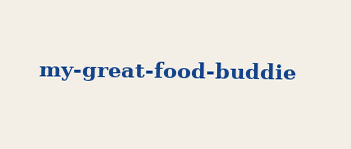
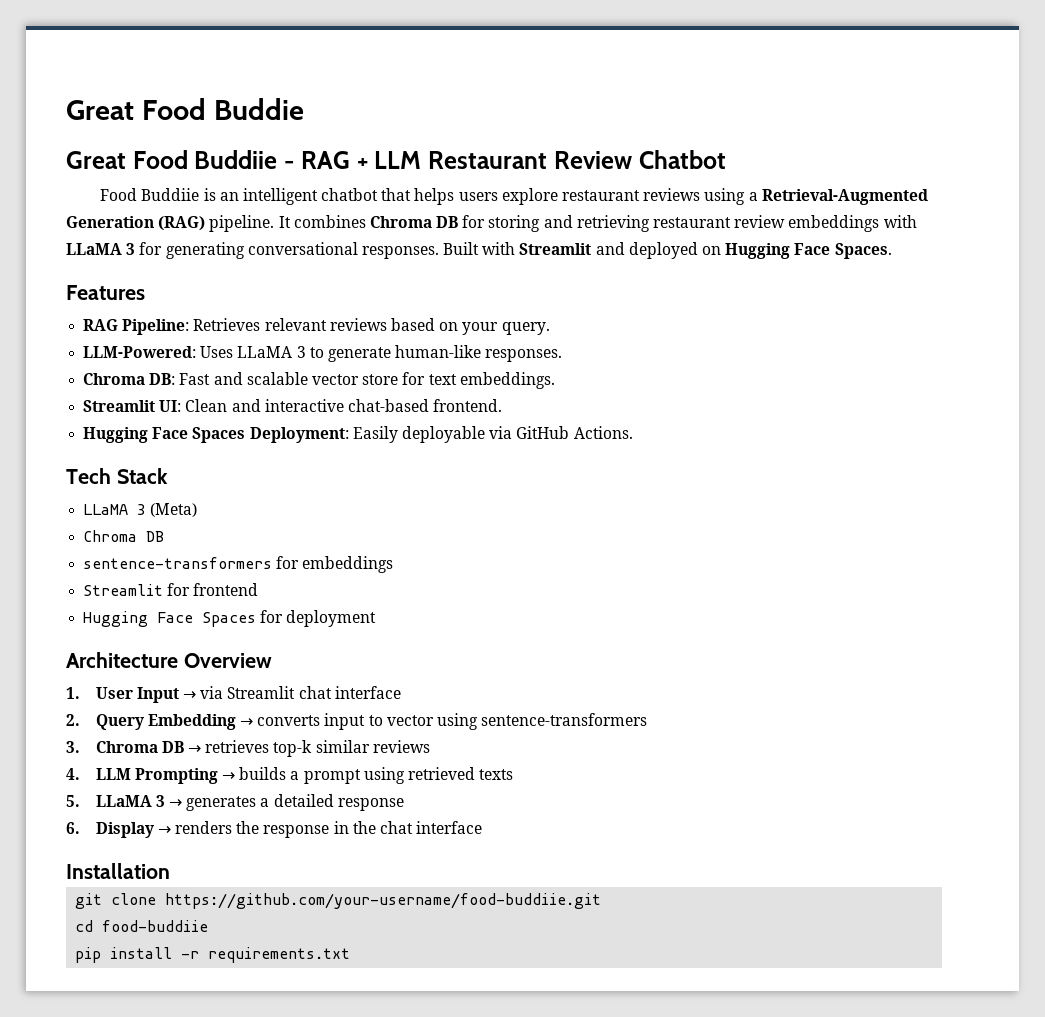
[38,60,297,84] my-great-food-buddie -> [66,98,304,120] [66,150,726,169] [100,188,928,205] [66,215,917,232] [66,242,892,259] [66,285,145,300] [83,318,550,335] [83,345,563,362] [83,372,555,389] [83,399,503,412] [83,426,633,443] [66,468,168,484] [83,503,198,517] [83,530,165,542] [83,556,394,573] [83,583,259,596] [83,610,377,627] [66,652,272,668] [66,686,401,703] [66,713,648,730] [66,740,430,757] [66,767,514,784] [66,794,404,811] [66,821,483,838] [66,863,170,879] [75,893,602,909] [75,920,209,932] [75,947,351,963] Great Food Buddie // Great Food Buddiie - RAG + LLM Restaurant Review Chatbot // Food Buddiie is an intelligent chatbot that helps users explore restaurant reviews using a Retrieval-Augmented Generation (RAG) pipeline. It combines Chroma DB for storing and retrieving restaurant review embeddings with LLaMA 3 for generating conversational responses. Built with Streamlit and deployed on Hugging Face Spaces. // Features // RAG Pipeline: Retrieves relevant reviews based on your query. // LLM-Powered: Uses LLaMA 3 to generate human-like responses. // Chroma DB: Fast and scalable vector store for text embeddings. // Streamlit UI: Clean and interactive chat-based frontend. // Hugging Face Spaces Deployment: Easily deployable via GitHub Actions. // Tech Stack // LLaMA 3 (Meta) // Chroma DB // sentence-transformers for embeddings // Streamlit for frontend // Hugging Face Spaces for deployment // Architecture Overview // 1. User Input → via Streamlit chat interface // 2. Query Embedding → converts input to vector using sentence-transformers // 3. Chroma DB → retrieves top-k similar reviews // 4. LLM Prompting → builds a prompt using retrieved texts // 5. LLaMA 3 → generates a detailed response // 6. Display → renders the response in the chat interface // Installation // git clone https://github.com/your-username/food-buddiie.git // cd food-buddiie // pip install -r requirements.txt

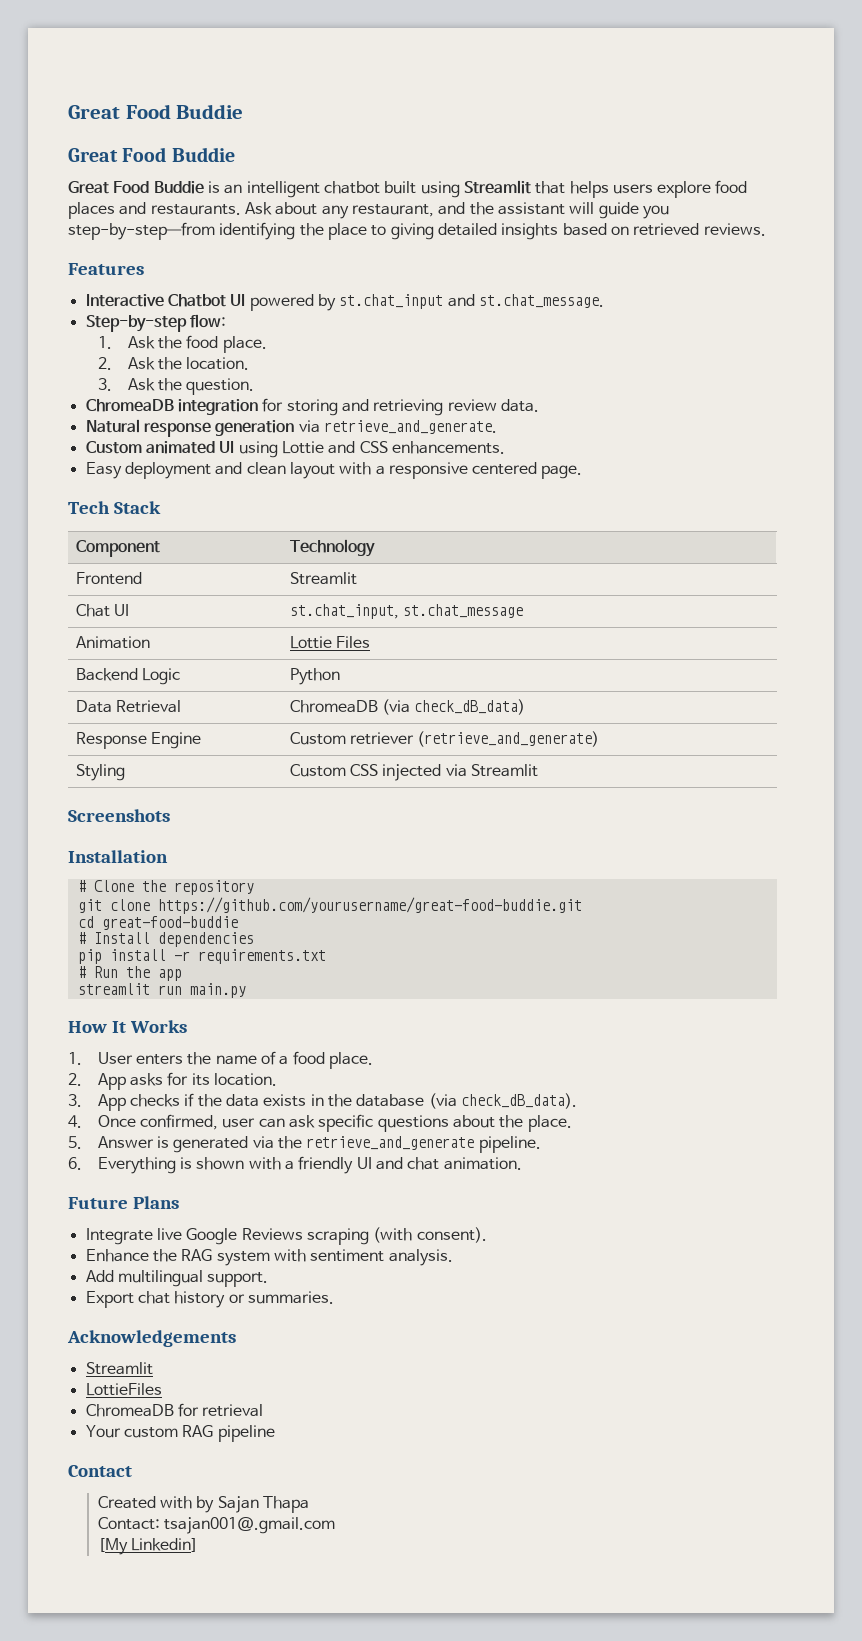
[66,98,304,120] [66,150,726,169] [100,188,200,201] Great Food Buddie // Great Food Buddiie - RAG + LLM Restaurant Review Chatbot // Food Buddiie -> [68,104,244,119] [68,147,235,162] [68,181,204,194] Great Food Buddie // Great Food Buddie // Great Food Buddie
(379, 194) none -> [384,180,531,198] built using Streamlit
[562,188,928,205] [66,215,917,232] [66,242,892,259] [66,285,145,300] [83,318,550,335] [83,345,563,362] [83,372,555,389] [83,399,503,412] [83,426,633,443] [66,468,168,484] [83,503,198,517] [83,530,165,542] [83,556,394,573] [83,583,259,596] [83,610,377,627] [66,652,272,668] [66,686,401,703] [66,713,648,730] [66,740,430,757] [66,767,514,784] [66,794,404,811] [66,821,483,838] [66,863,170,879] restaurant reviews using a Retrieval-Augmented Generation (RAG) pipeline. It combines Chroma DB for storing and retrieving restaurant review embeddings with LLaMA 3 for generating conversational responses. Built with Streamlit and deployed on Hugging Face Spaces. // Features // RAG Pipeline: Retrieves relevant reviews based on your query. // LLM-Powered: Uses LLaMA 3 to generate human-like responses. // Chroma DB: Fast and scalable vector store for text embeddings. // Streamlit UI: Clean and interactive chat-based frontend. // Hugging Face Spaces Deployment: Easily deployable via GitHub Actions. // Tech Stack // LLaMA 3 (Meta) // Chroma DB // sentence-transformers for embeddings // Streamlit for frontend // Hugging Face Spaces for deployment // Architecture Overview // 1. User Input → via Streamlit chat interface // 2. Query Embedding → converts input to vector using sentence-transformers // 3. Chroma DB → retrieves top-k similar reviews // 4. LLM Prompting → builds a prompt using retrieved texts // 5. LLaMA 3 → generates a detailed response // 6. Display → renders the response in the chat interface // Installation -> [715,180,748,194] [68,202,669,219] [68,222,766,240] [68,263,144,275] [85,294,604,311] [85,314,226,332] [97,335,267,353] [97,357,250,370] [97,378,255,395] [85,398,539,416] [85,419,497,437] [85,441,505,458] [85,462,583,479] [68,501,161,514] [75,540,160,557] [289,539,375,557] [75,572,142,585] [289,572,357,585] [75,604,129,617] [289,604,523,619] [75,636,150,649] [289,636,370,649] [75,668,180,685] [289,668,340,685] [75,700,181,713] [289,699,526,715] [75,732,201,749] [289,731,600,747] [75,764,125,781] [289,764,538,781] [68,809,170,822] [68,850,168,863] [77,880,254,895] food places and restaurants. Ask about any restaurant, and the assistant will guide you step-by-step—from identifying the place to giving detailed insights based on retrieved reviews. // Features // Interactive Chatbot UI powered by st.chat_input and st.chat_message. // Step-by-step flow: // 1. Ask the food place. // 2. Ask the location. // 3. Ask the question. // ChromeaDB integration for storing and retrieving review data. // Natural response generation via retrieve_and_generate. // Custom animated UI using Lottie and CSS enhancements. // Easy deployment and clean layout with a responsive centered page. // Tech Stack // Component | Technology // Frontend | Streamlit // Chat UI | st.chat_input, st.chat_message // Animation | Lottie Files // Backend Logic | Python // Data Retrieval | ChromeaDB (via check_dB_data) // Response Engine | Custom retriever (retrieve_and_generate) // Styling | Custom CSS injected via Streamlit // Screenshots // Installation // # Clone the repository
[165,893,602,909] https://github.com/your-username/food-buddiie.git -> [157,897,582,914] https://github.com/yourusername/great-food-buddie.git
[102,920,209,932] food-buddiie -> [101,916,238,930] [77,932,254,947] great-food-buddie // # Install dependencies
(351, 955) none -> [77,966,182,981] [77,983,246,998] [68,1020,187,1033] [68,1051,374,1069] [68,1072,278,1090] [68,1093,577,1111] [68,1114,572,1132] [68,1136,541,1153] [68,1156,522,1174] [68,1196,179,1209] [85,1227,487,1245] [85,1249,453,1266] [85,1270,269,1287] [85,1291,334,1308] [67,1330,236,1347] [85,1362,153,1375] [85,1383,162,1396] [85,1403,264,1417] [85,1425,275,1442] [68,1465,132,1477] [97,1496,310,1513] [97,1517,336,1534] [97,1538,199,1555] // # Run the app // streamlit run main.py // How It Works // 1. User enters the name of a food place. // 2. App asks for its location. // 3. App checks if the data exists in the database (via check_dB_data). // 4. Once confirmed, user can ask specific questions about the place. // 5. Answer is generated via the retrieve_and_generate pipeline. // 6. Everything is shown with a friendly UI and chat animation. // Future Plans // Integrate live Google Reviews scraping (with consent). // Enhance the RAG system with sentiment analysis. // Add multilingual support. // Export chat history or summaries. // Acknowledgements // Streamlit // LottieFiles // ChromeaDB for retrieval // Your custom RAG pipeline // Contact // Created with by Sajan Thapa // Contact: tsajan001@.gmail.com // [My Linkedin]

